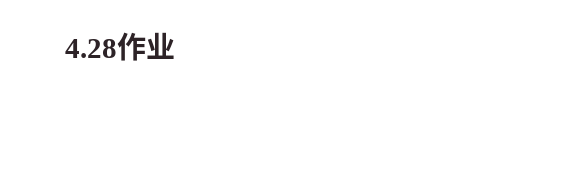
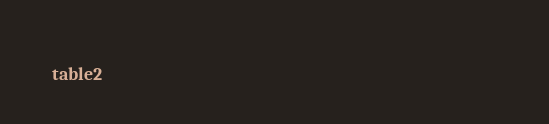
[65,32,175,61] 4.28作业 -> [52,67,102,80] table2

